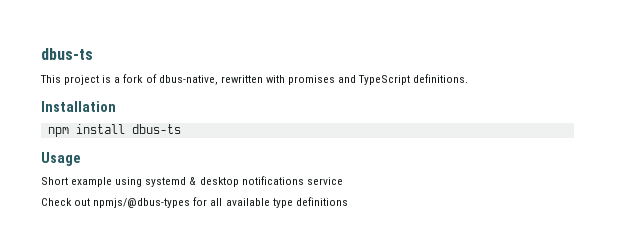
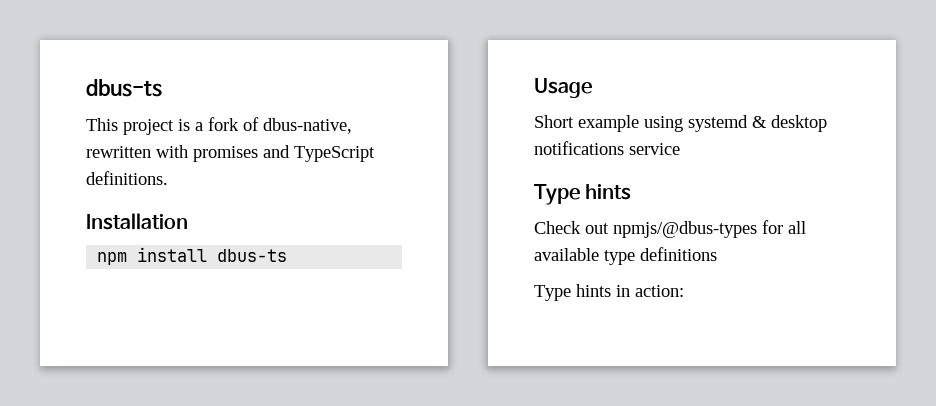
(343, 181) none -> [534,184,632,205] // Type hints
(348, 201) none -> [534,284,684,301] // Type hints in action:

